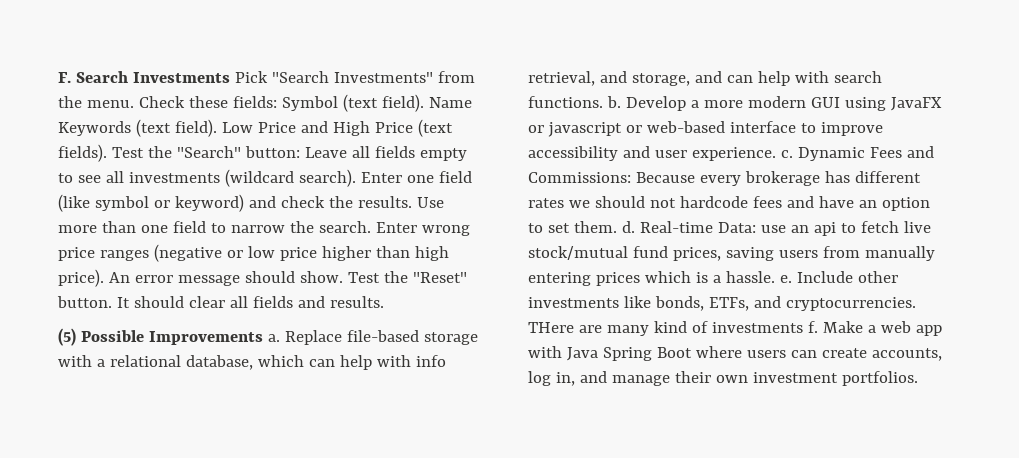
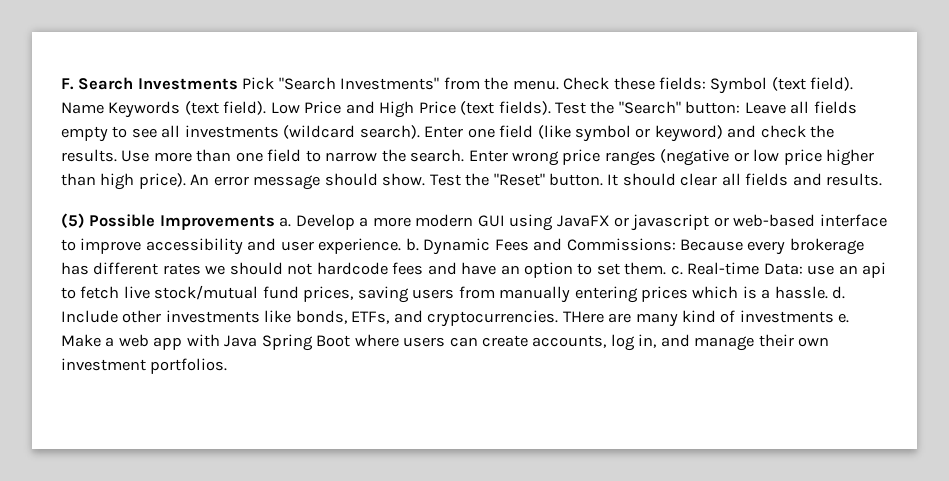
[284,330,478,345] [58,355,446,370] [528,71,882,86] [528,96,621,108] Replace file-based storage with a relational database, which can help with info retrieval, and storage, and can help with search functions. b. -> (292, 222) none
[780,150,793,158] c. -> [405,238,419,251] b.
[621,221,635,233] d. -> [670,265,683,275] c.
[779,275,792,283] e. -> [832,286,846,299] d.
[807,321,818,333] f. -> [838,313,850,323] e.

